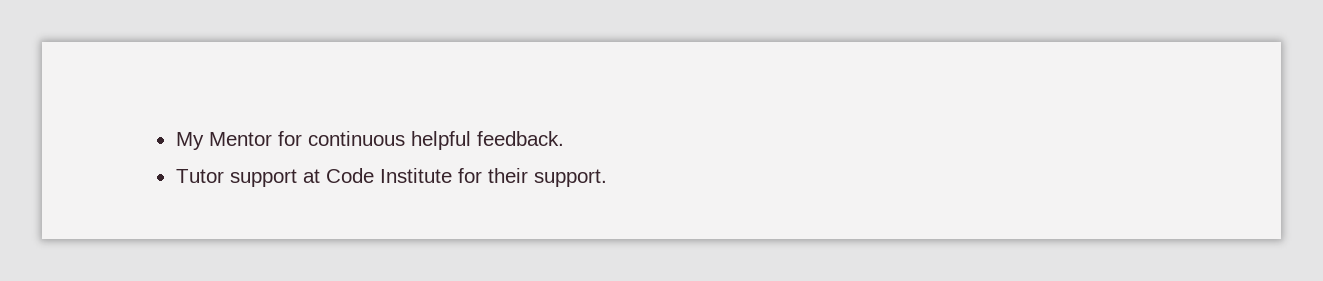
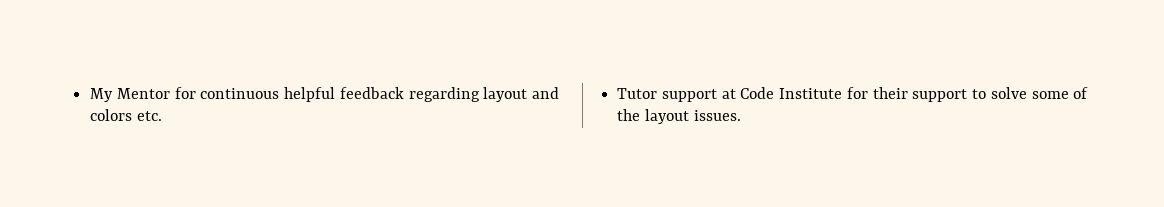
[476,131,564,146] feedback. -> [339,87,560,102] [90,109,162,121] feedback regarding layout and colors etc.
[533,169,607,187] support. -> [912,87,1089,102] [617,109,741,124] support to solve some of the layout issues.

